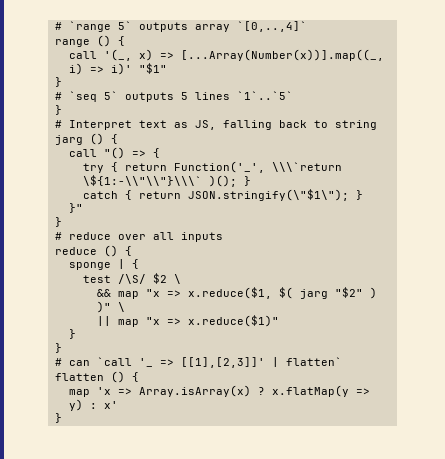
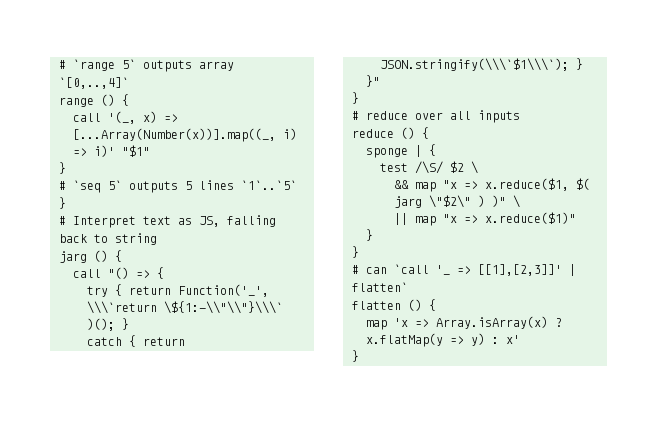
[187,189,349,201] JSON.stringify(\"$1\"); -> [379,58,569,71] JSON.stringify(\\\`$1\\\`);
[334,287,363,298] "$2" -> [428,195,471,208] \"$2\"

